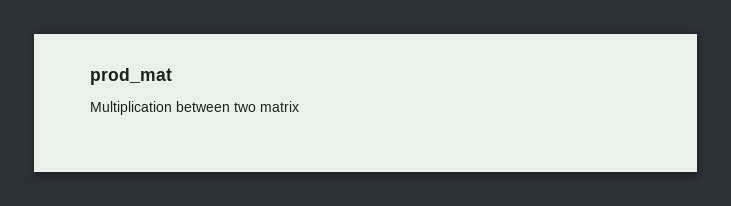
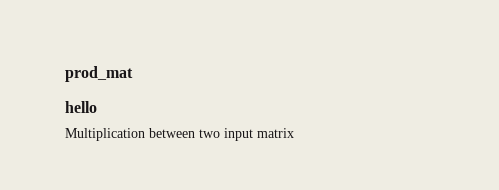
(172, 76) none -> [65,101,97,113] // hello
(256, 107) none -> [224,128,253,141] input

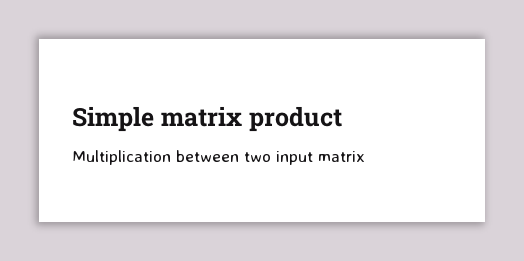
[65,66,133,82] [65,101,97,113] prod_mat // hello -> [72,106,342,132] Simple matrix product

